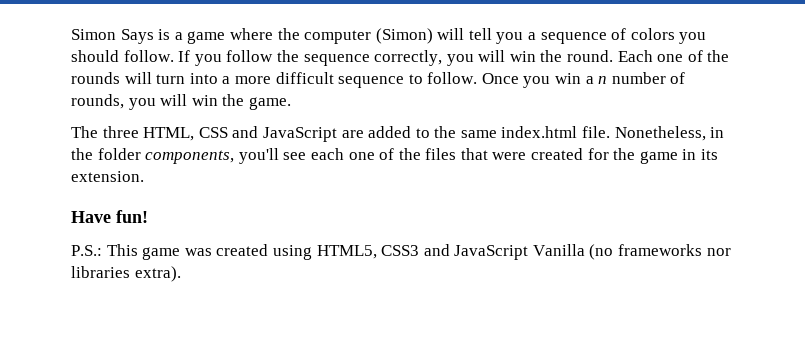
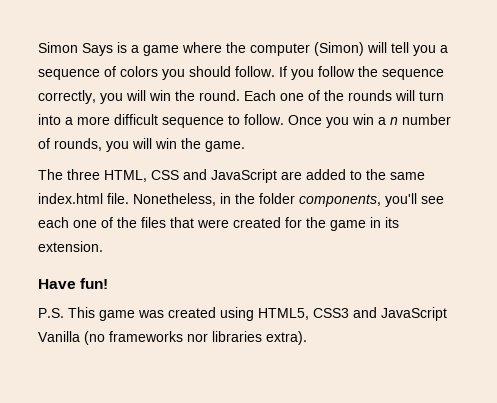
[71,245,102,256] P.S.: -> [38,308,64,318] P.S.

